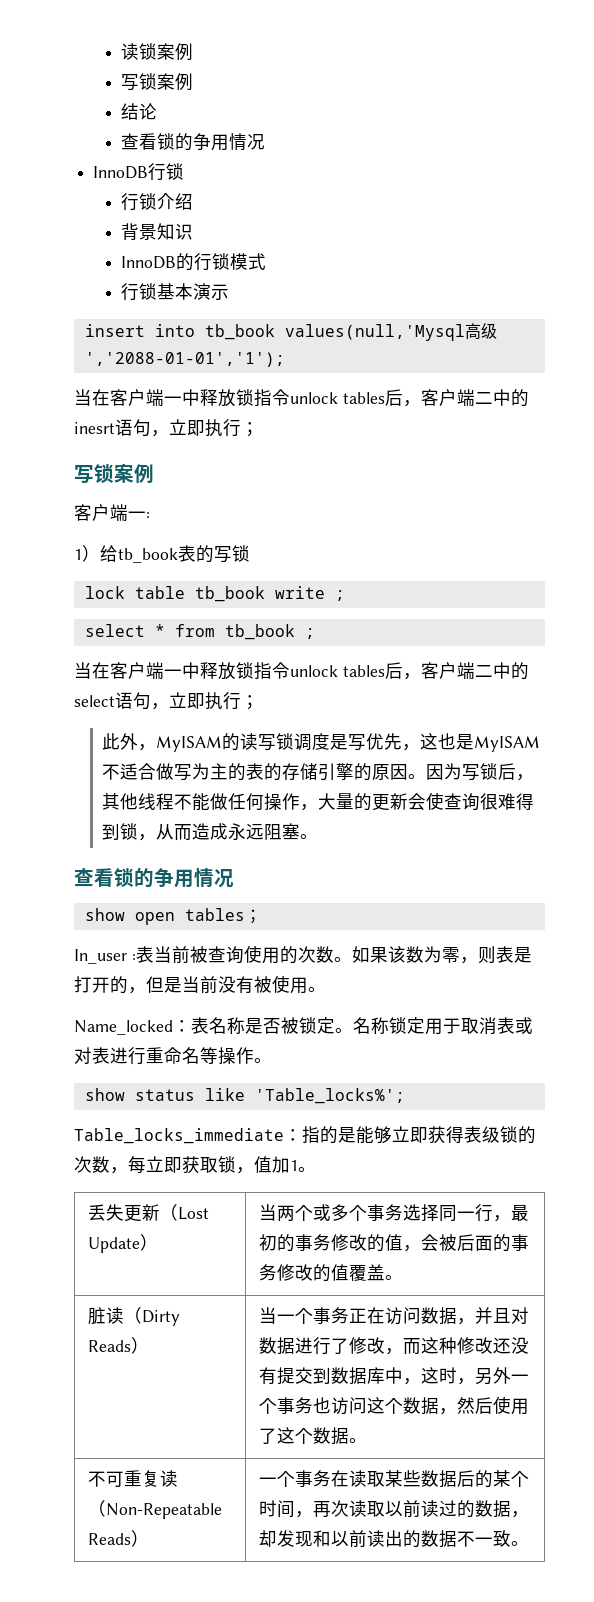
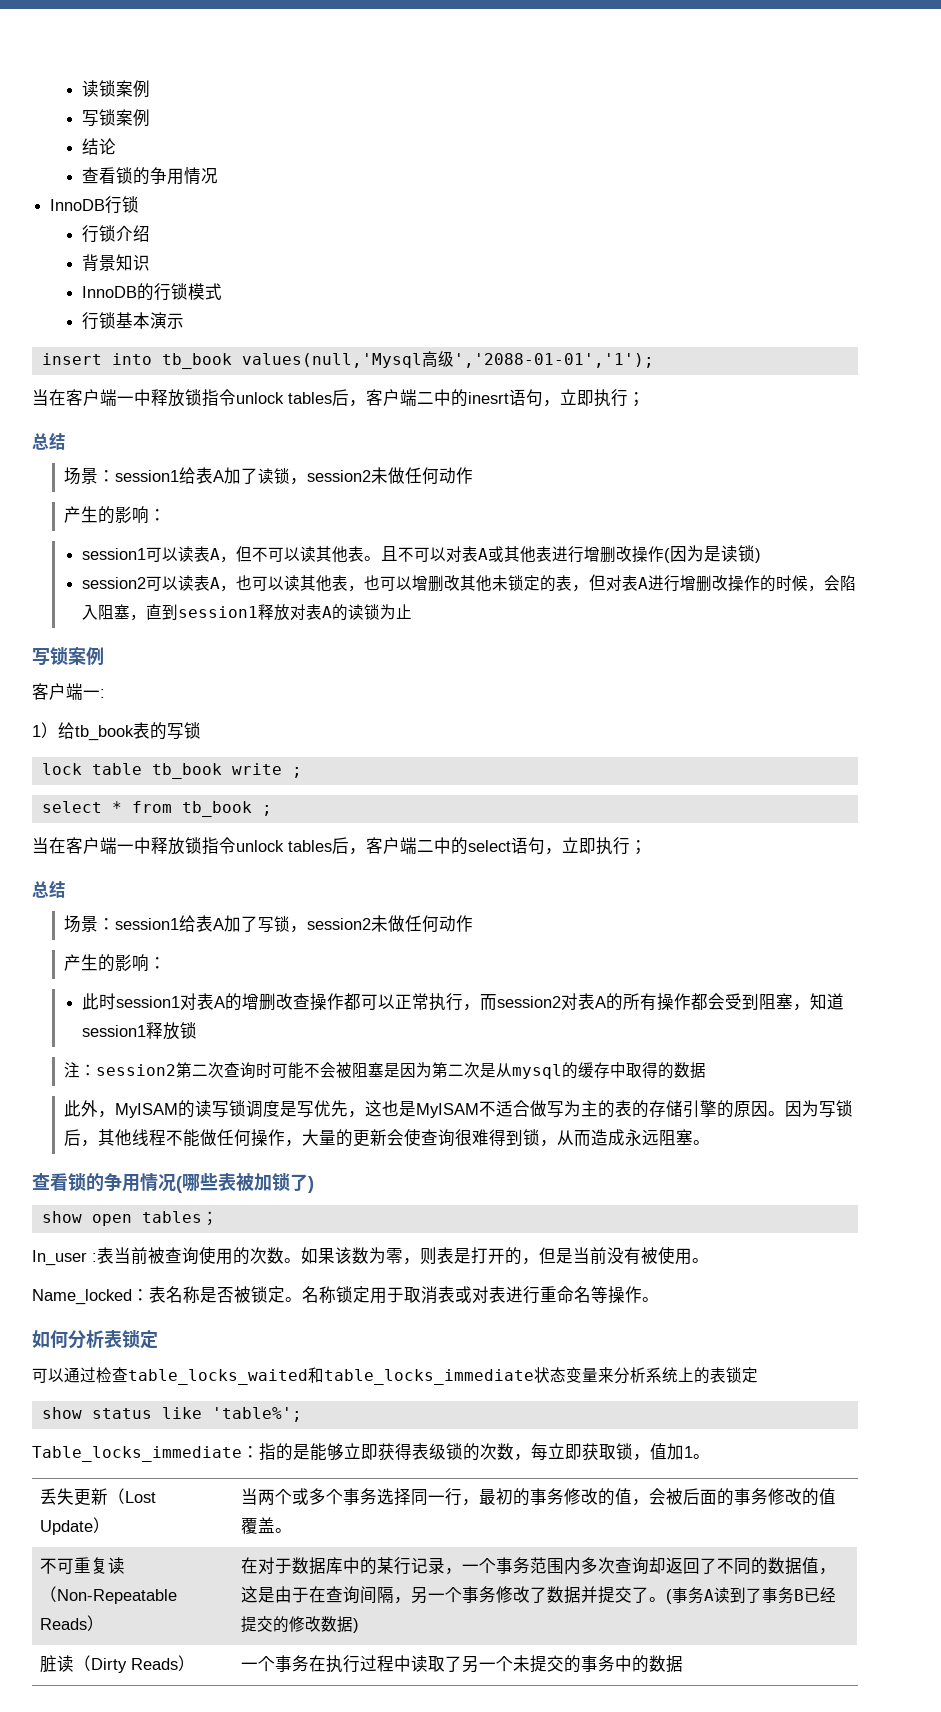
(259, 429) none -> [32,433,66,450] [63,467,473,485] [63,506,166,524] [81,545,761,563] [81,574,856,592] [81,604,412,621] // 总结 // 场景：session1给表A加了读锁，session2未做任何动作 // 产生的影响： // session1可以读表A，但不可以读其他表。且不可以对表A或其他表进行增删改操作(因为是读锁) // session2可以读表A，也可以读其他表，也可以增删改其他未锁定的表，但对表A进行增删改操作的时候，会陷入阻塞，直到session1释放对表A的读锁为止
(259, 702) none -> [32,881,66,898] [63,915,473,933] [63,954,166,972] [81,993,844,1011] [81,1022,197,1040] [63,1062,706,1079] // 总结 // 场景：session1给表A加了写锁，session2未做任何动作 // 产生的影响： // 此时session1对表A的增删改查操作都可以正常执行，而session2对表A的所有操作都会受到阻塞，知道session1释放锁 // 注：session2第二次查询时可能不会被阻塞是因为第二次是从mysql的缓存中取得的数据
(234, 878) none -> [176,1173,314,1193] (哪些表被加锁了)
(272, 1060) none -> [32,1330,158,1349] [32,1367,758,1385] // 如何分析表锁定 // 可以通过检查table_locks_waited和table_locks_immediate状态变量来分析系统上的表锁定
[254,1088,405,1104] 'Table_locks%'; -> [211,1407,302,1422] 'table%';
[87,1307,180,1326] [87,1337,149,1354] [258,1307,529,1325] [258,1337,529,1355] [258,1367,529,1385] [258,1396,529,1415] [258,1427,367,1445] // 脏读（Dirty Reads） | 当一个事务正在访问数据，并且对数据进行了修改，而这种修改还没有提交到数据库中，这时，另外一个事务也访问这个数据，然后使用了这个数据。 -> (293, 1530) none
[258,1470,529,1488] [258,1500,529,1518] [258,1530,529,1548] 一个事务在读取某些数据后的某个时间，再次读取以前读过的数据，却发现和以前读出的数据不一致。 -> [241,1557,837,1575] [241,1586,837,1604] [241,1616,360,1633] [40,1655,196,1673] [241,1655,684,1673] 在对于数据库中的某行记录，一个事务范围内多次查询却返回了不同的数据值，这是由于在查询间隔，另一个事务修改了数据并提交了。(事务A读到了事务B已经提交的修改数据) // 脏读（Dirty Reads） | 一个事务在执行过程中读取了另一个未提交的事务中的数据

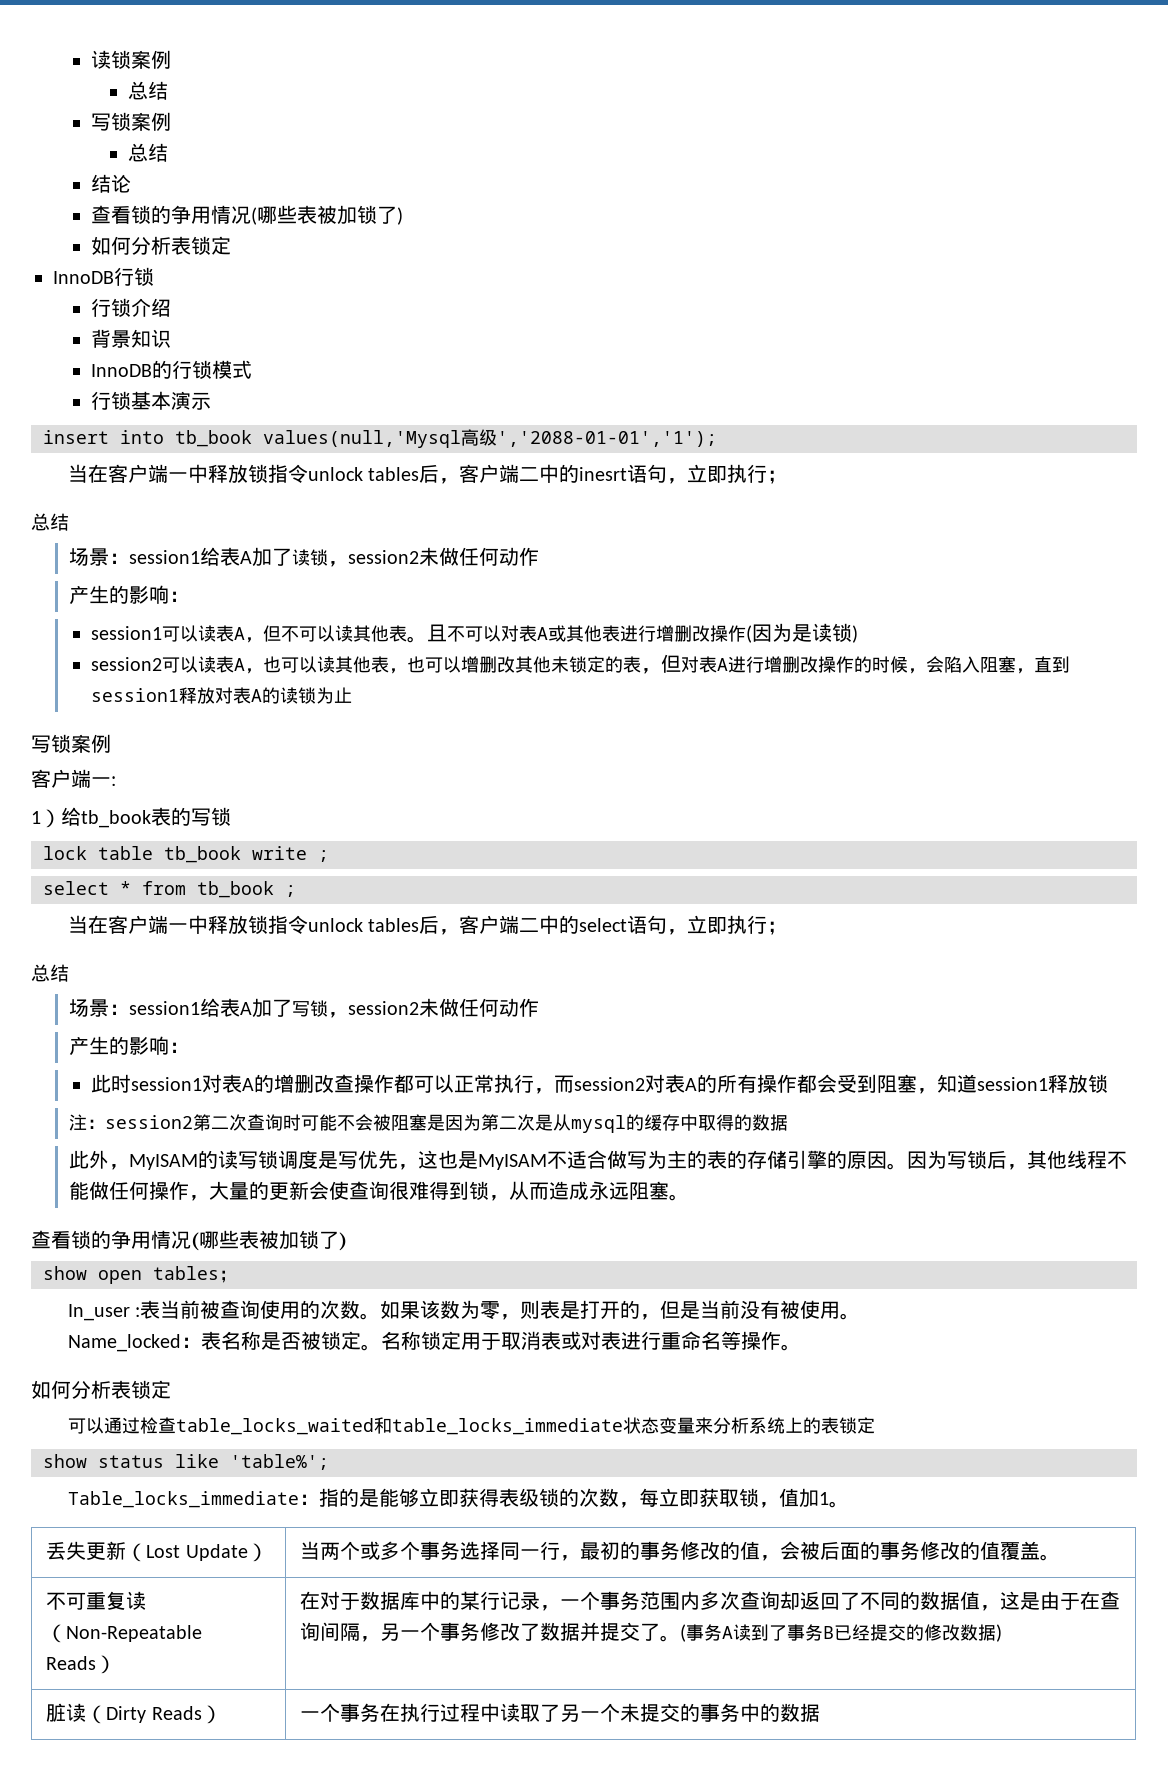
[81,109,150,127] // 写锁案例 -> [128,81,169,100] [90,112,171,131] [128,143,169,162] // 总结 // 写锁案例 // 总结
(218, 176) none -> [250,205,403,225] [90,236,231,255] (哪些表被加锁了) // 如何分析表锁定

